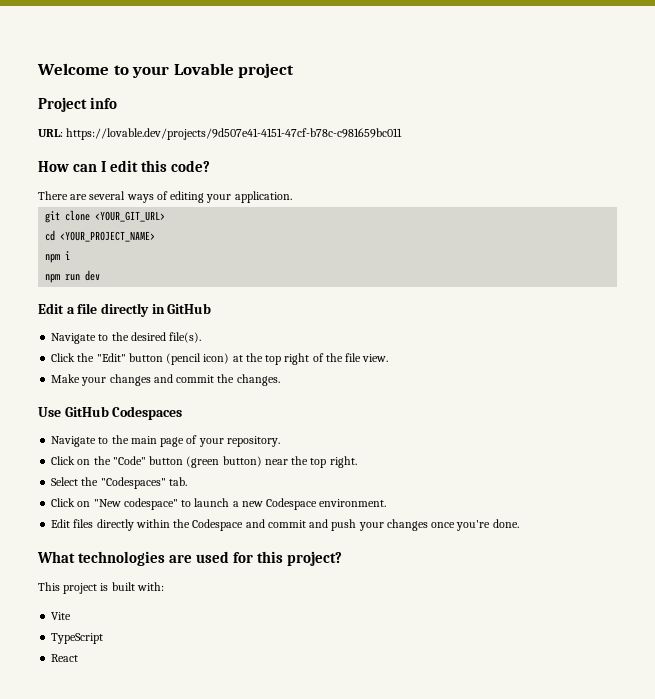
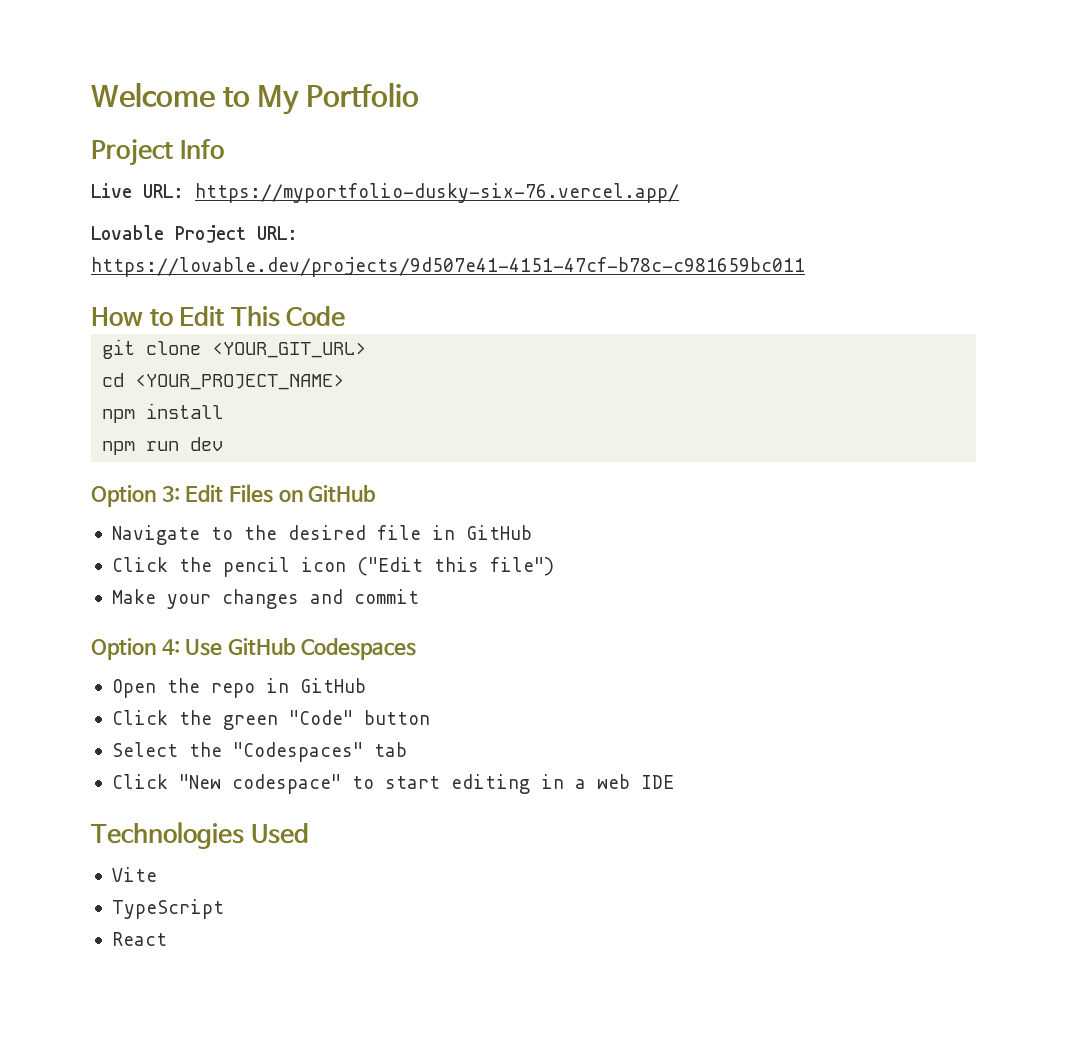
[132,63,295,78] [38,97,118,112] [38,128,403,140] [38,160,211,172] [38,191,292,203] your Lovable project // Project info // URL: https://lovable.dev/projects/9d507e41-4151-47cf-b78c-c981659bc011 // How can I edit this code? // There are several ways of editing your application. -> [257,82,420,115] [91,139,224,166] [91,183,679,203] [91,225,298,243] [91,257,805,277] [91,306,346,327] My Portfolio // Project Info // Live URL: https://myportfolio-dusky-six-76.vercel.app/ // Lovable Project URL: https://lovable.dev/projects/9d507e41-4151-47cf-b78c-c981659bc011 // How to Edit This Code
[65,251,71,260] i -> [146,403,224,419] install
[38,303,165,317] Edit a file directly in -> [91,484,303,507] Option 3: Edit Files on
[169,332,202,343] [51,353,389,365] file(s). // Click the "Edit" button (pencil icon) at the top right of the file view. -> [376,525,532,540] [111,557,554,577] file in GitHub // Click the pencil icon ("Edit this file")
[217,374,280,386] the changes. // -> [91,638,180,660] // Option 4:
[51,435,280,447] [51,456,111,465] Navigate to the main page of your repository. // Click on the -> [111,678,366,698] [111,710,278,730] Open the repo in GitHub // Click the green
[186,456,357,468] (green button) near the top right. -> (430, 717) none
[168,477,187,486] [51,498,91,507] tab. // Click on -> [373,742,407,757] [111,774,168,789] tab // Click
[194,498,387,510] [51,519,519,531] [37,551,343,566] [38,582,164,594] launch a new Codespace environment. // Edit files directly within the Codespace and commit and push your changes once you're done. // What technologies are used for this project? // This project is built with: -> [384,774,674,794] [91,822,309,849] start editing in a web IDE // Technologies Used

